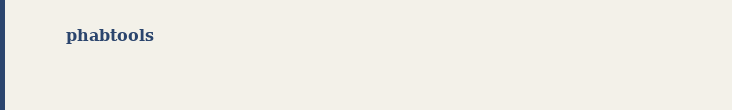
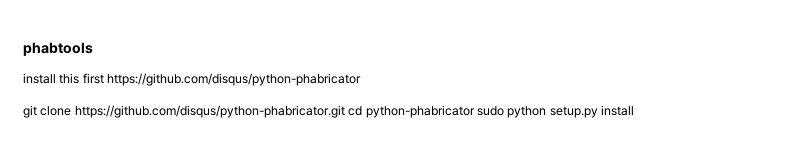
(154, 36) none -> [23,73,362,86] [23,105,634,118] // install this first https://github.com/disqus/python-phabricator // git clone https://github.com/disqus/python-phabricator.git cd python-phabricator sudo python setup.py install

